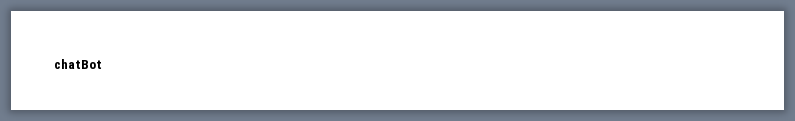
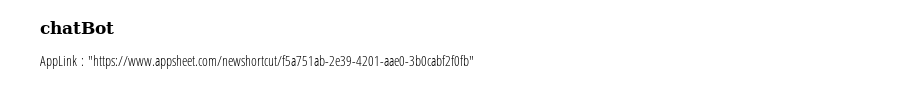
(102, 64) none -> [40,55,474,69] // AppLink : "https://www.appsheet.com/newshortcut/f5a751ab-2e39-4201-aae0-3b0cabf2f0fb"

